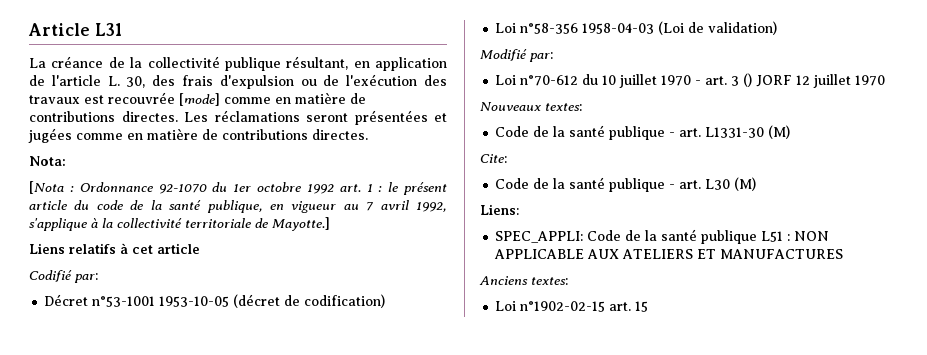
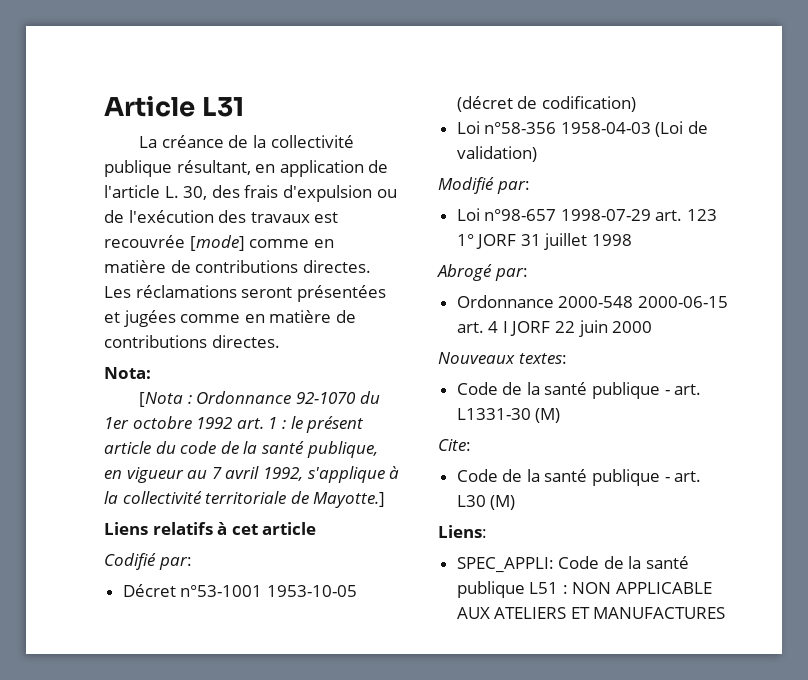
[520,73,886,88] n°70-612 du 10 juillet 1970 - art. 3 () JORF 12 juillet 1970 -> [484,209,718,221] [456,233,633,250] [437,264,528,281] [456,295,728,308] [456,320,653,337] n°98-657 1998-07-29 art. 123 1° JORF 31 juillet 1998 // Abrogé par: // Ordonnance 2000-548 2000-06-15 art. 4 I JORF 22 juin 2000
[479,276,568,285] [495,301,649,312] // Anciens textes: // Loi n°1902-02-15 art. 15 -> (726, 613) none

